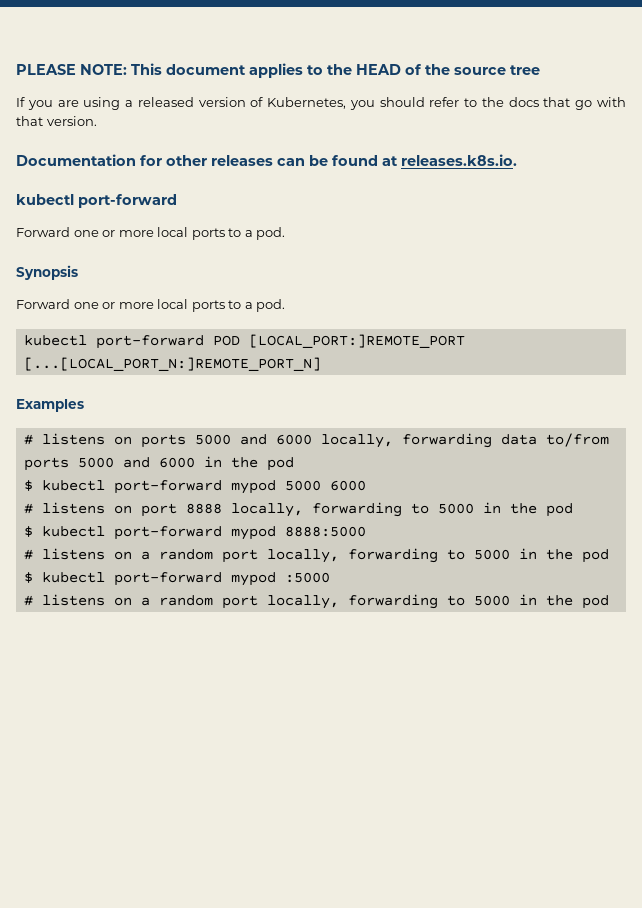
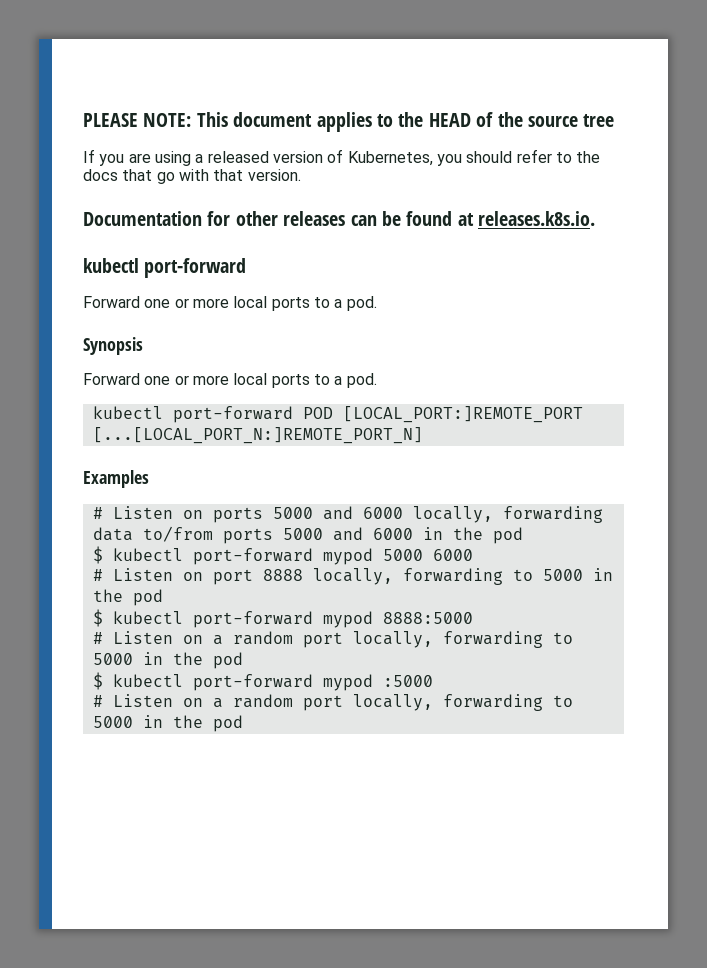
[41,433,105,445] listens -> [112,506,173,519] Listen
[41,502,105,514] listens -> [112,568,173,581] Listen
[41,548,105,560] listens -> [112,631,173,644] Listen
[41,594,105,606] listens -> [112,694,173,707] Listen

